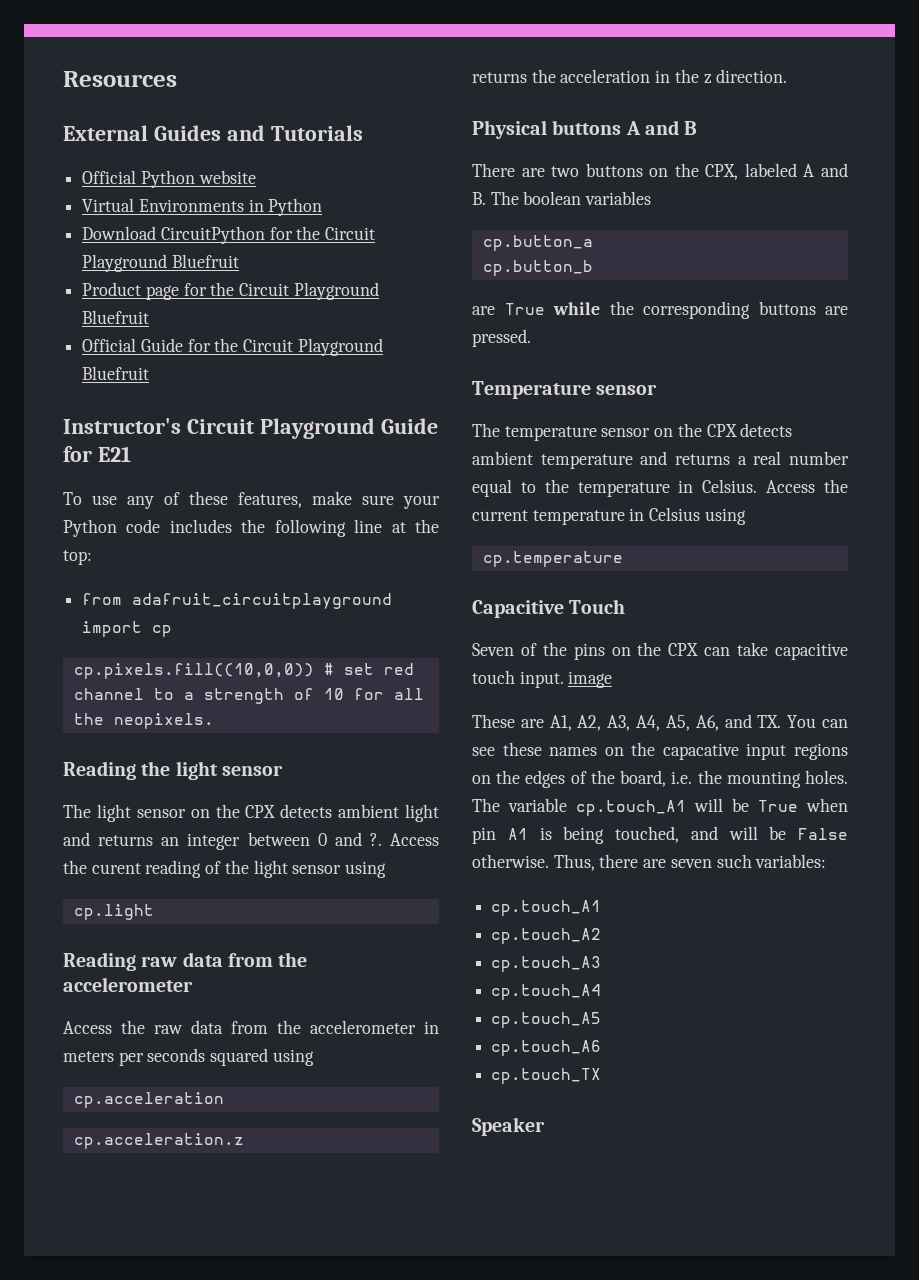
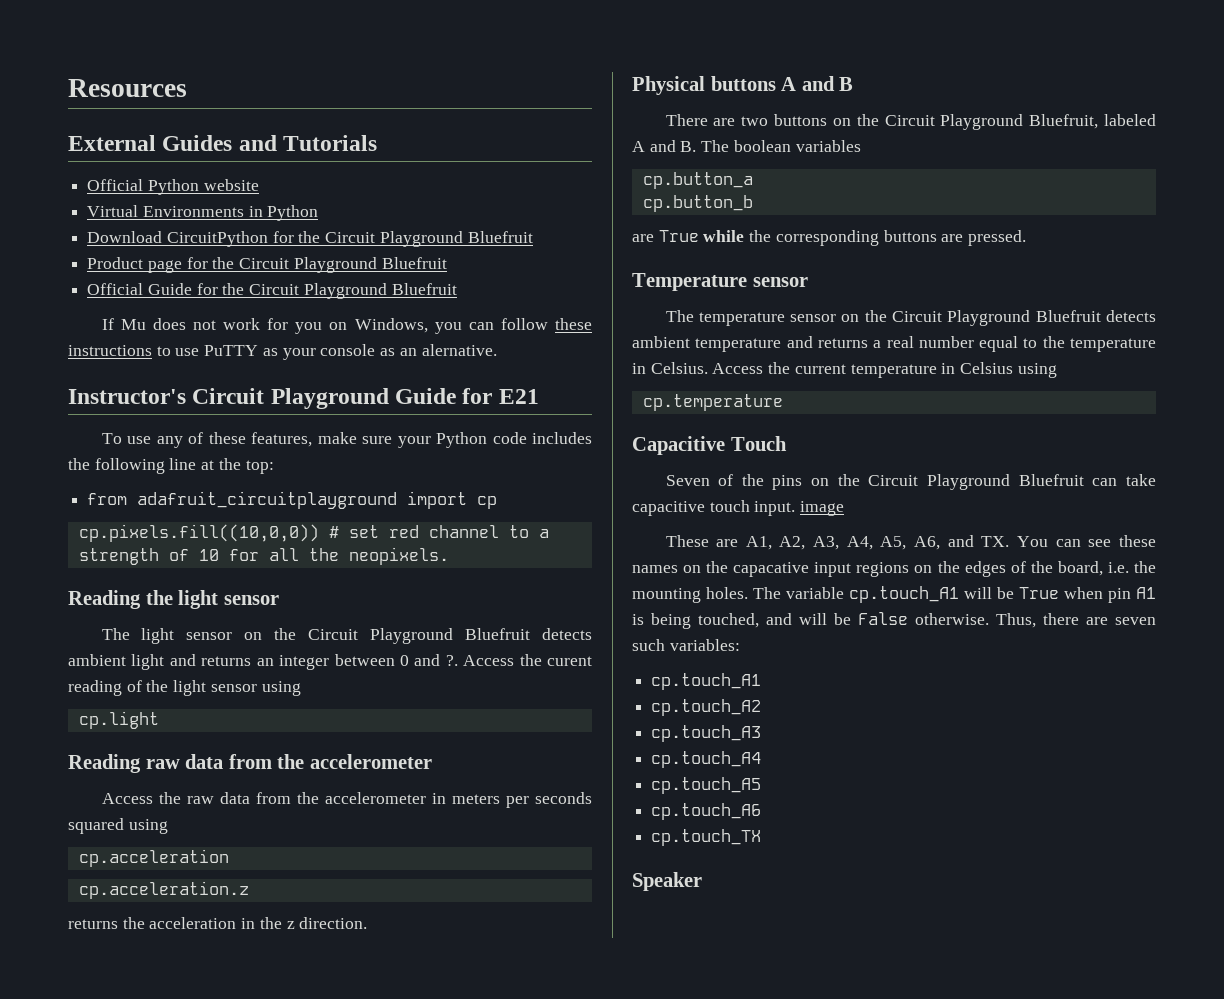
(150, 373) none -> [101,318,592,334] [68,344,497,360] // If Mu does not work for you on Windows, you can follow these instructions to use PuTTY as your console as an alernative.
[245,805,276,818] CPX -> [308,628,531,644] Circuit Playground Bluefruit
[705,164,739,180] CPX, -> [884,114,1099,130] Circuit Playground Bluefruit,
[706,424,737,437] CPX -> [892,310,1101,326] Circuit Playground Bluefruit
[668,643,699,656] CPX -> [868,474,1084,490] Circuit Playground Bluefruit

